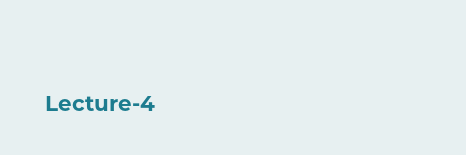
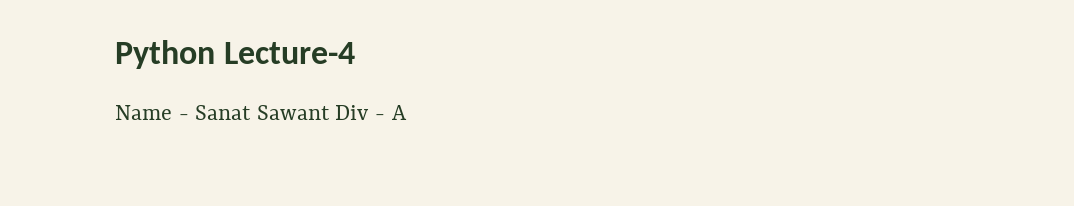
(45, 103) none -> [115,40,215,69] Python
(155, 103) none -> [115,105,407,120] // Name - Sanat Sawant Div - A

